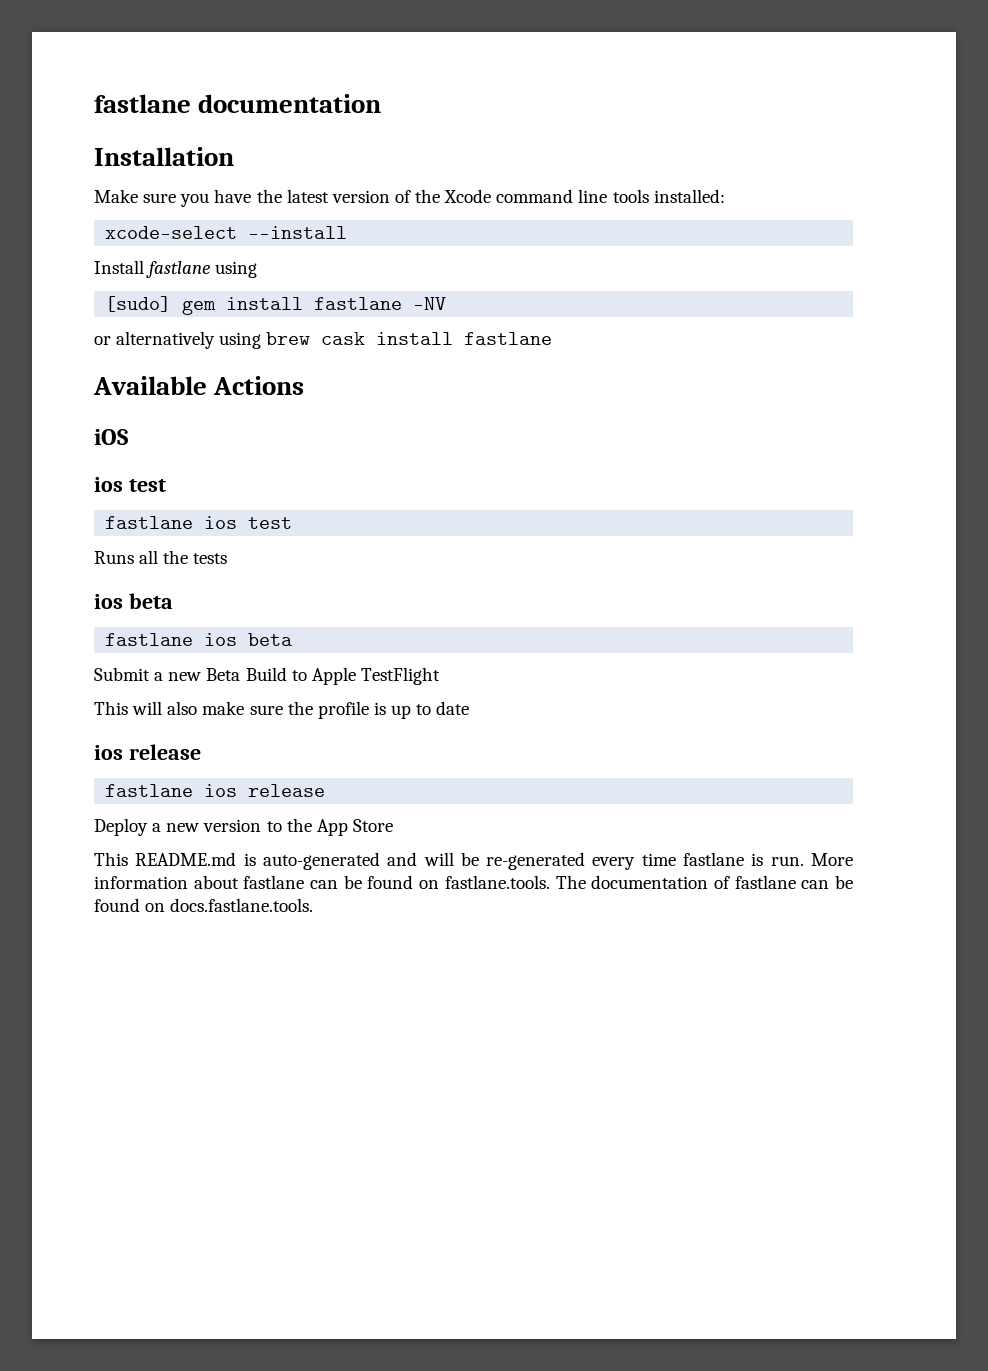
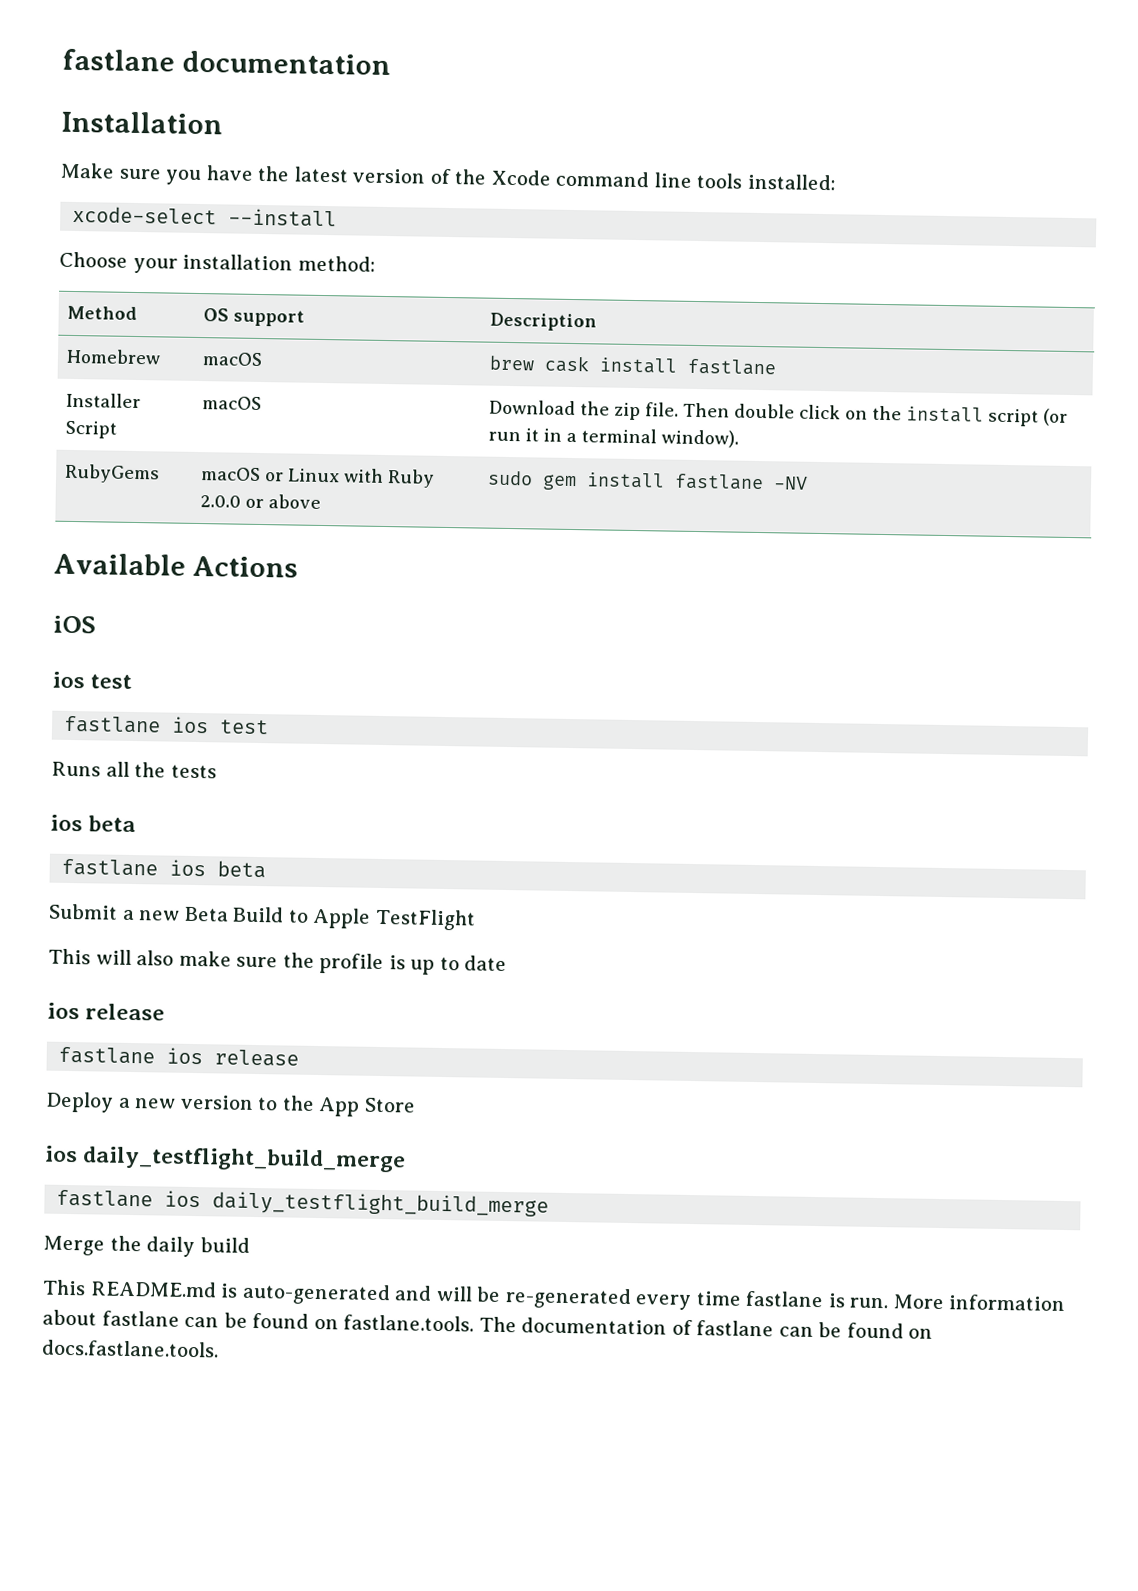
[94,260,258,278] [105,296,447,315] [94,331,553,349] Install fastlane using // [sudo] gem install fastlane -NV // or alternatively using brew cask install fastlane -> [59,251,376,274] [67,305,138,321] [203,308,306,327] [490,312,598,332] [66,348,162,365] [202,352,264,367] [489,355,778,376] [66,392,142,409] [65,420,118,439] [202,396,263,411] [489,399,1069,427] [488,428,740,448] [64,463,161,484] [201,467,436,488] [200,494,322,509] [487,470,809,491] Choose your installation method: // Method | OS support | Description // Homebrew | macOS | brew cask install fastlane // Installer Script | macOS | Download the zip file. Then double click on the install script (or run it in a terminal window). // RubyGems | macOS or Linux with Ruby 2.0.0 or above | sudo gem install fastlane -NV
(393, 825) none -> [45,1145,407,1173] [56,1189,550,1218] [43,1235,250,1258] // ios daily_testflight_build_merge // fastlane ios daily_testflight_build_merge // Merge the daily build

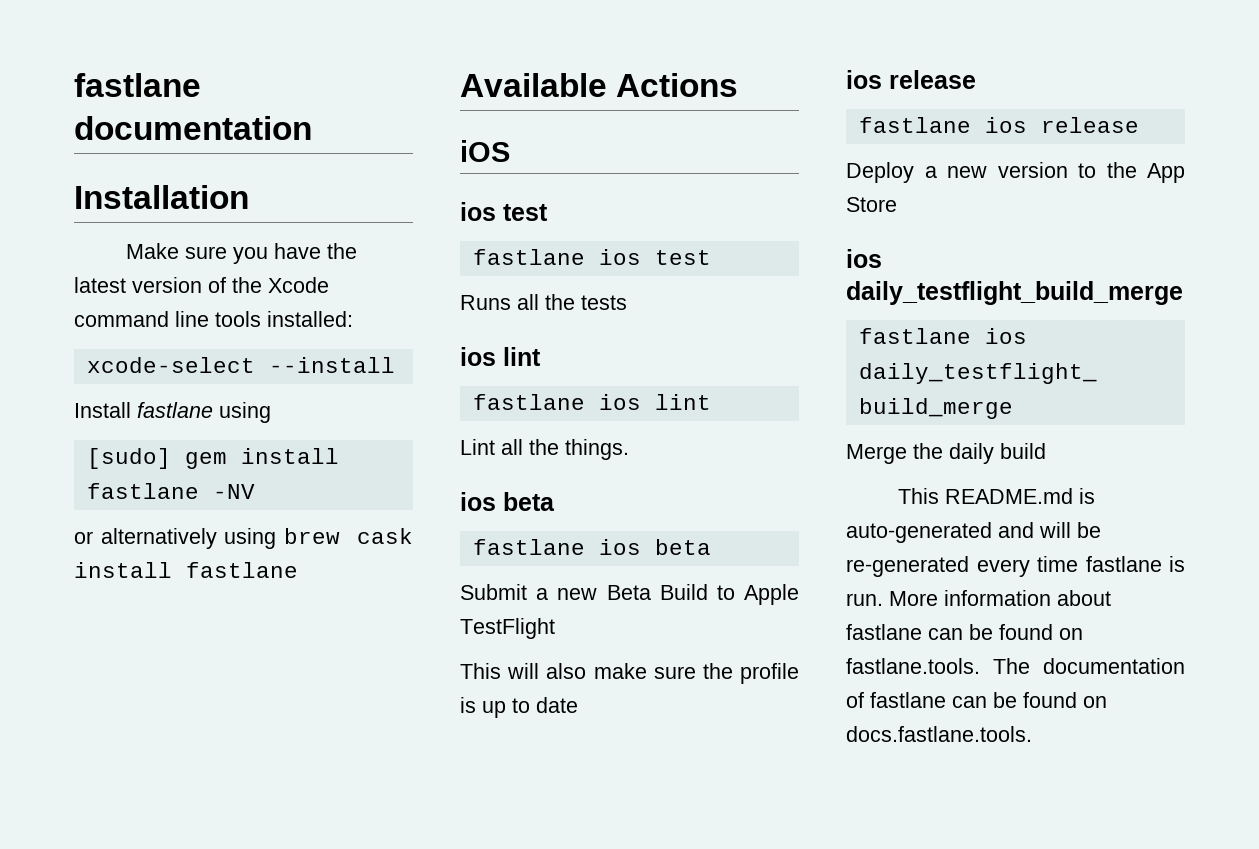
[59,251,376,274] [67,305,138,321] [203,308,306,327] [490,312,598,332] [66,348,162,365] [202,352,264,367] [489,355,778,376] [66,392,142,409] [65,420,118,439] [202,396,263,411] [489,399,1069,427] [488,428,740,448] [64,463,161,484] [201,467,436,488] [200,494,322,509] [487,470,809,491] Choose your installation method: // Method | OS support | Description // Homebrew | macOS | brew cask install fastlane // Installer Script | macOS | Download the zip file. Then double click on the install script (or run it in a terminal window). // RubyGems | macOS or Linux with Ruby 2.0.0 or above | sudo gem install fastlane -NV -> [74,402,271,423] [86,448,339,469] [86,483,255,499] [74,528,413,549] [74,562,298,578] Install fastlane using // [sudo] gem install fastlane -NV // or alternatively using brew cask install fastlane
(217, 771) none -> [460,347,541,366] [472,394,711,410] [460,439,629,460] // ios lint // fastlane ios lint // Lint all the things.

